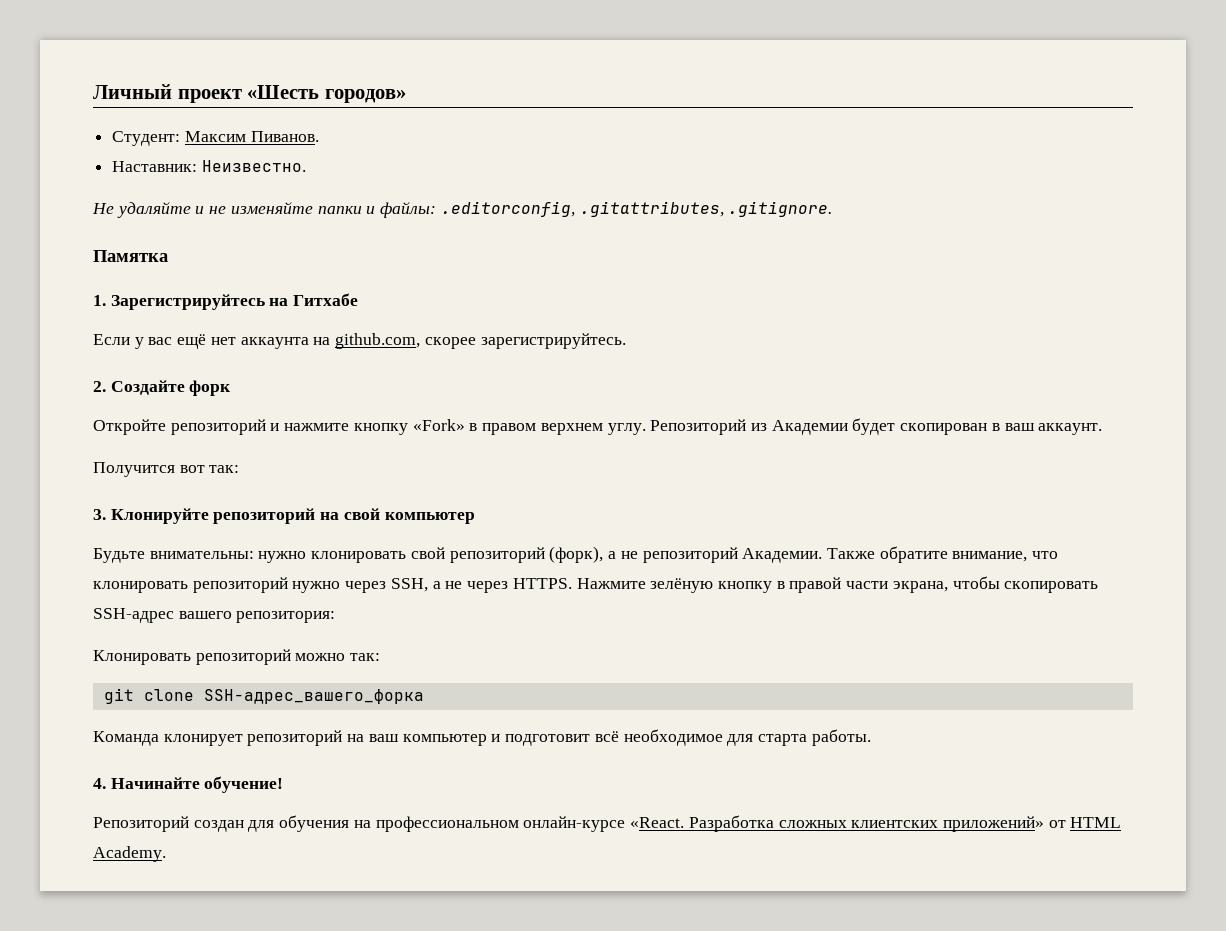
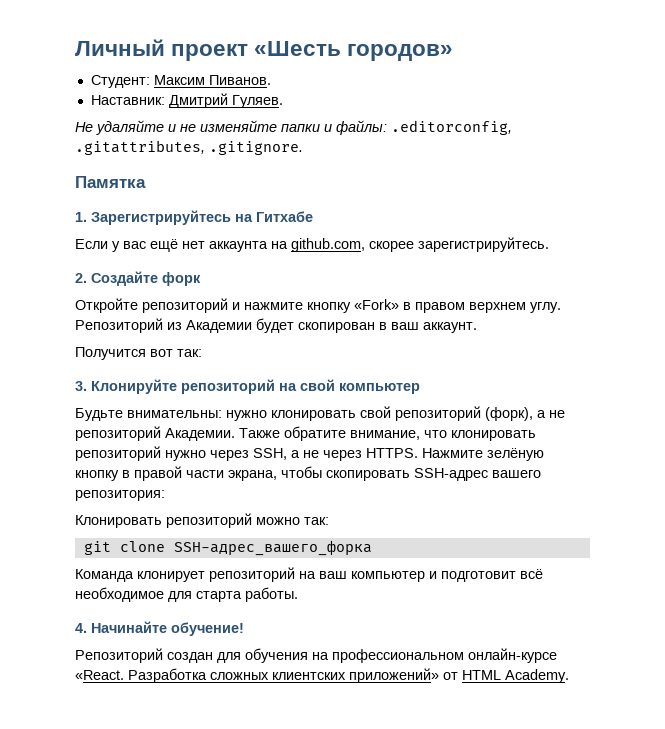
[201,160,306,172] Неизвестно. -> [168,93,283,108] Дмитрий Гуляев.

